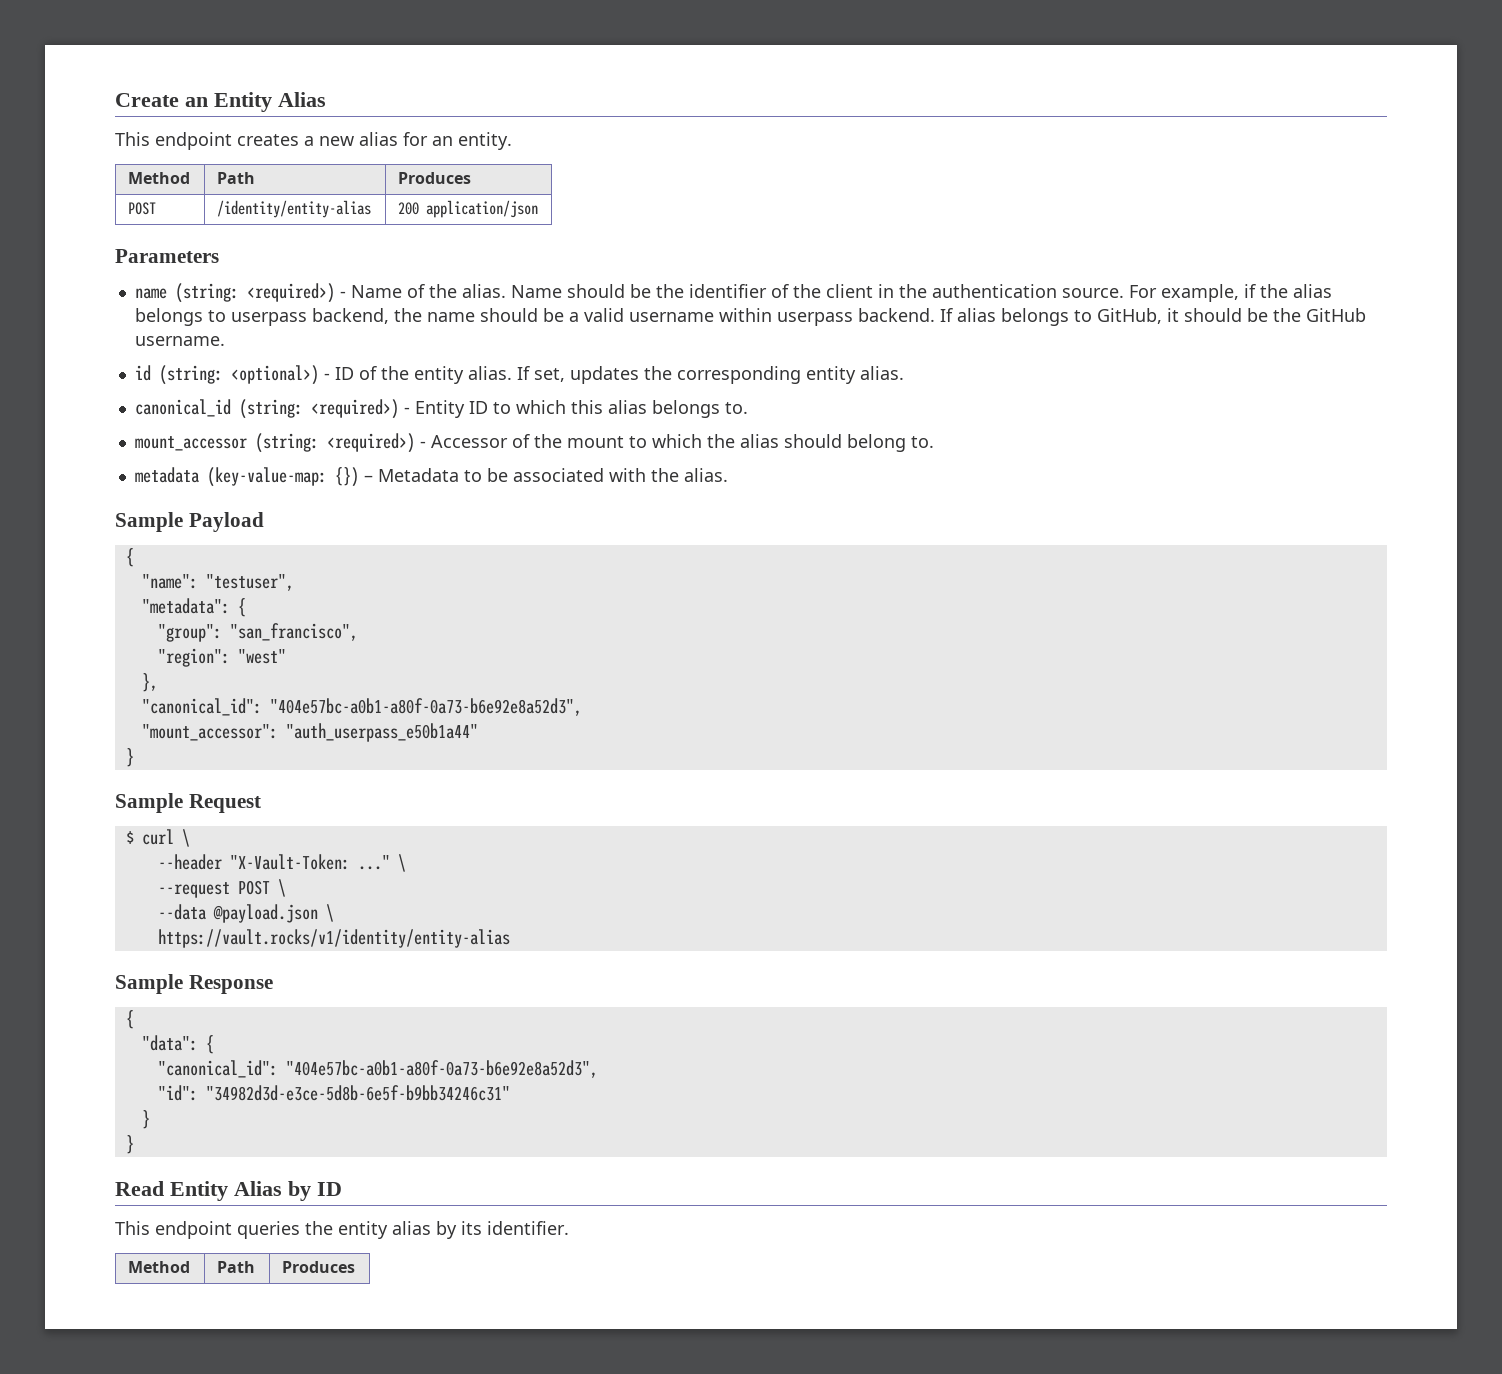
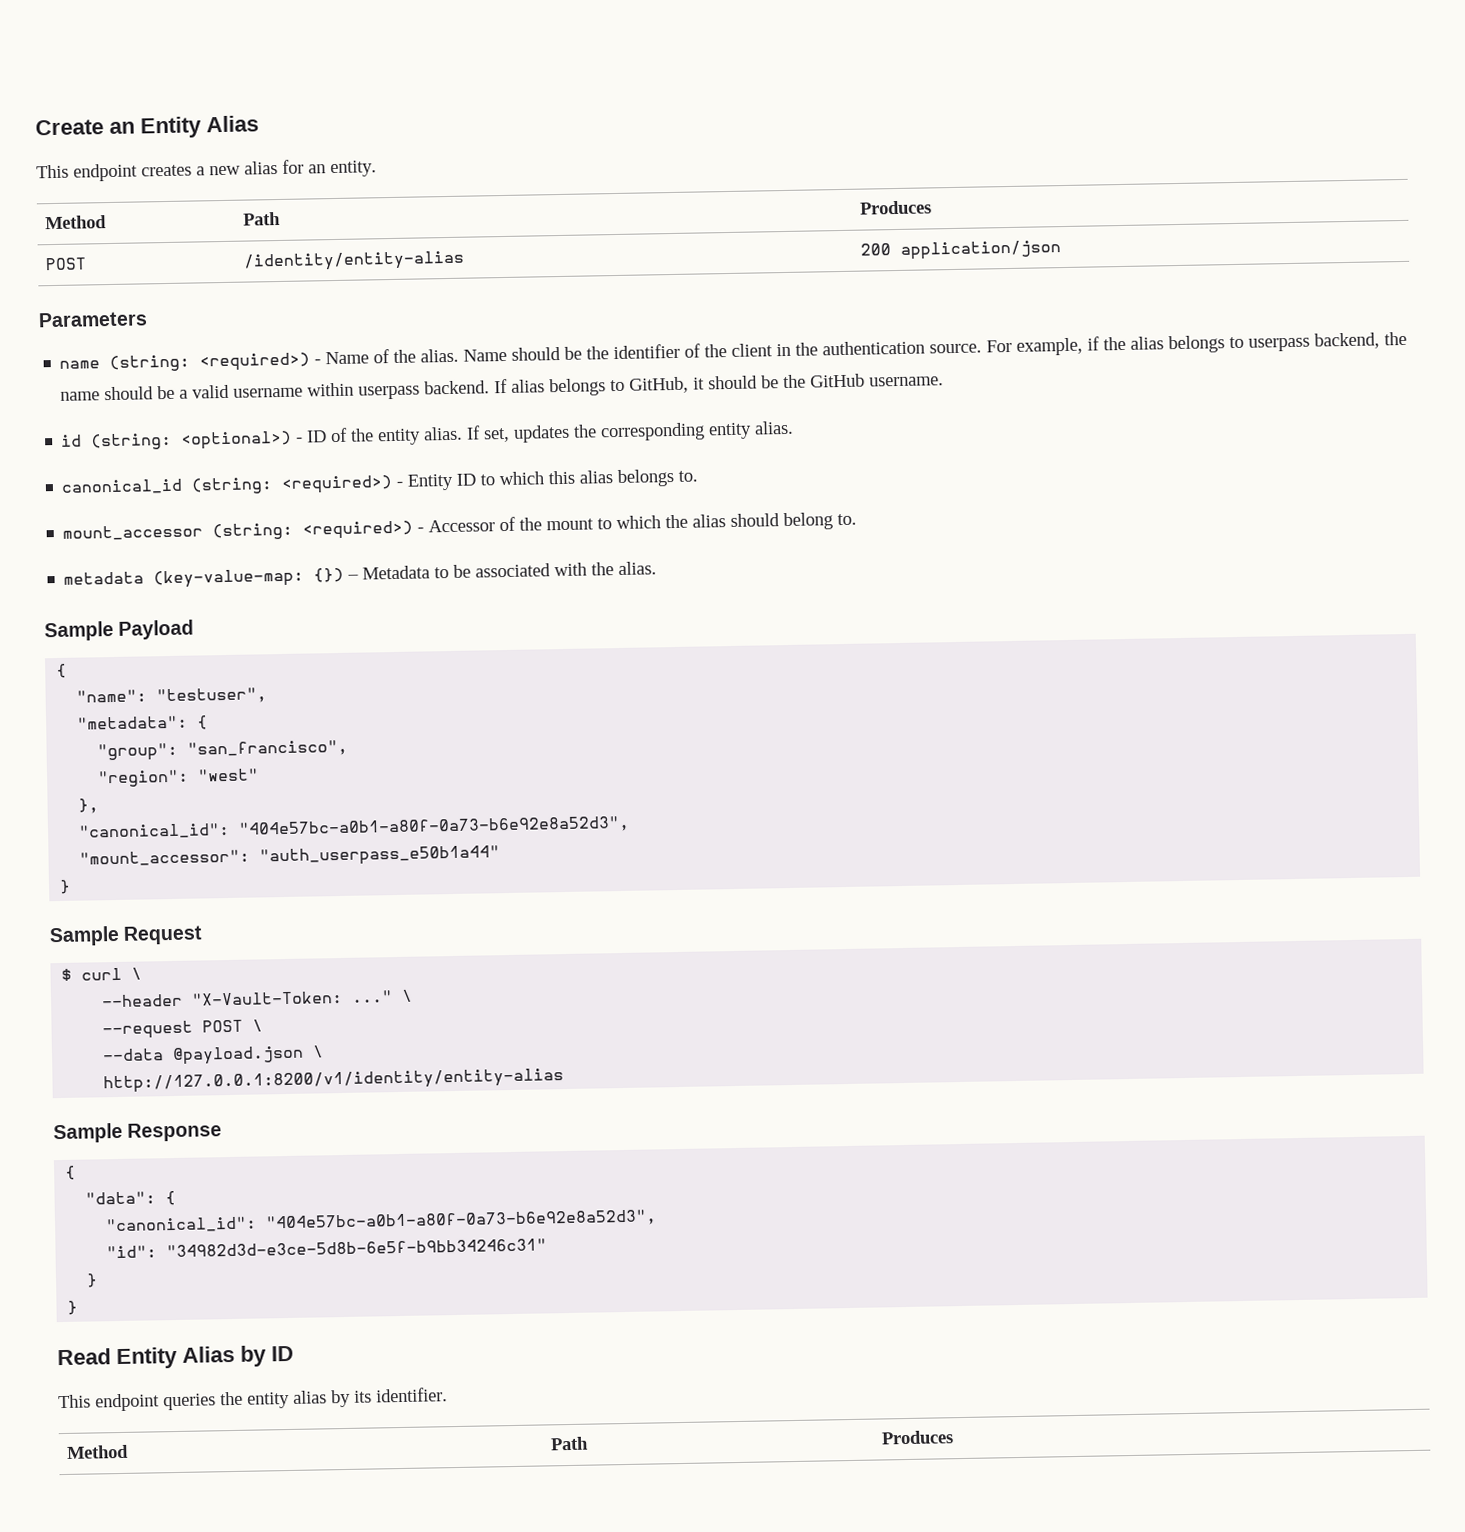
[157,929,510,948] https://vault.rocks/v1/identity/entity-alias -> [103,1068,565,1094] http://127.0.0.1:8200/v1/identity/entity-alias

